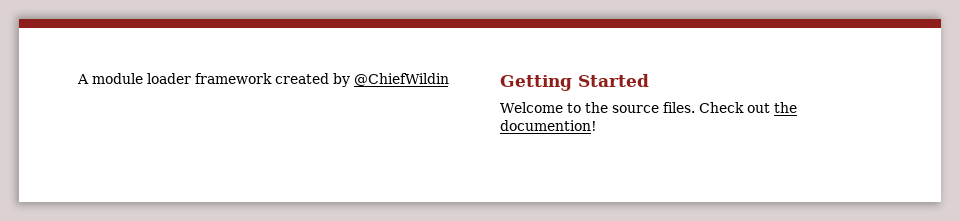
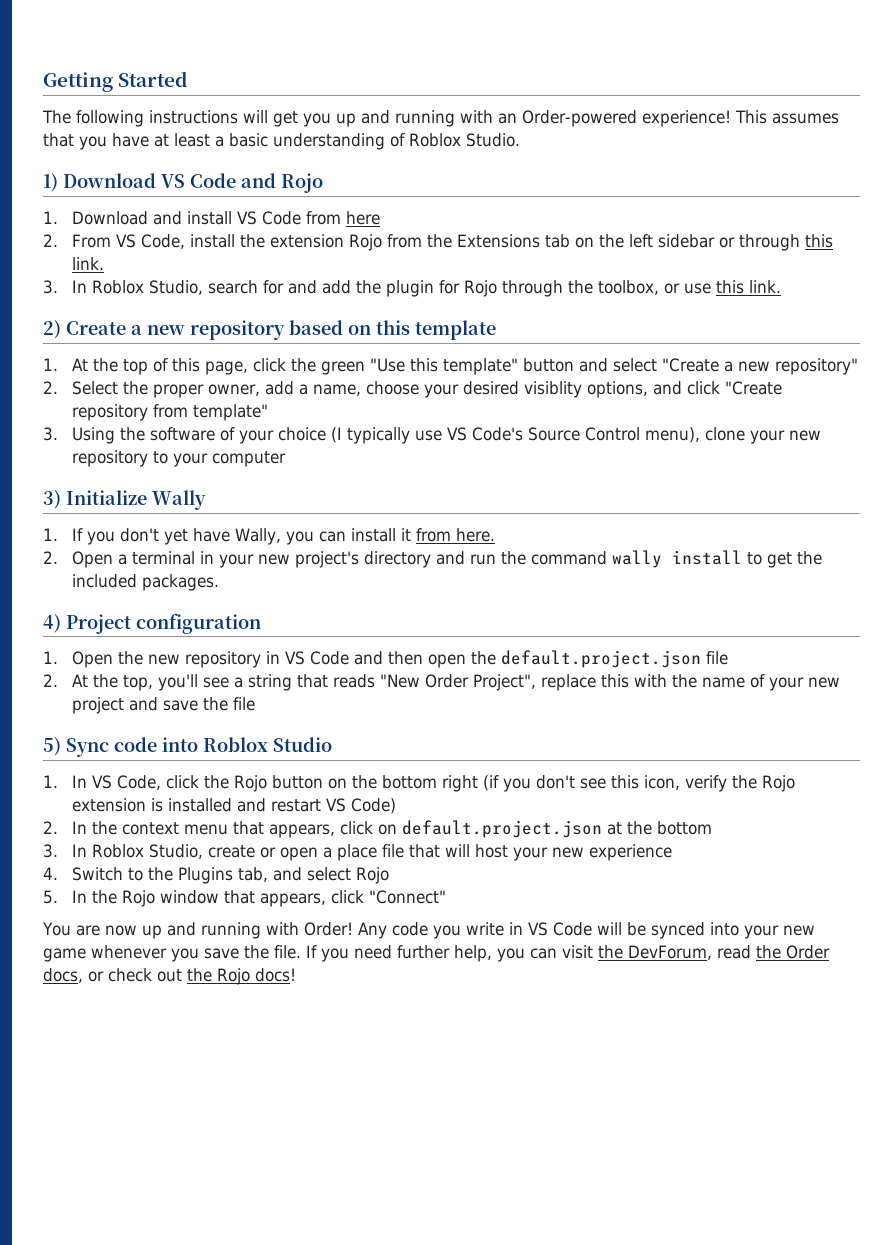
[76,73,449,87] [500,74,649,91] [500,102,797,113] [500,120,597,131] A module loader framework created by @ChiefWildin // Getting Started // Welcome to the source files. Check out the documention! -> [43,71,189,92] [42,110,839,127] [43,133,520,150] [43,173,323,193] [43,211,380,225] [43,234,833,251] [71,257,104,270] [43,280,781,297] [43,320,496,340] [43,358,858,375] [43,381,782,398] [71,404,268,421] [43,427,821,444] [71,450,286,467] [43,490,206,510] [43,528,495,545] [43,550,822,568] [71,574,219,591] [43,613,261,634] [43,650,728,668] [43,674,840,691] [71,697,255,714] [43,737,332,757] [43,775,795,792] [71,798,396,814] [43,820,712,838] [43,844,672,861] [43,867,389,884] [43,890,446,907] [42,922,815,939] [43,945,830,962] [43,968,296,985] Getting Started // The following instructions will get you up and running with an Order-powered experience! This assumes that you have at least a basic understanding of Roblox Studio. // 1) Download VS Code and Rojo // 1. Download and install VS Code from here // 2. From VS Code, install the extension Rojo from the Extensions tab on the left sidebar or through this link. // 3. In Roblox Studio, search for and add the plugin for Rojo through the toolbox, or use this link. // 2) Create a new repository based on this template // 1. At the top of this page, click the green "Use this template" button and select "Create a new repository" // 2. Select the proper owner, add a name, choose your desired visiblity options, and click "Create repository from template" // 3. Using the software of your choice (I typically use VS Code's Source Control menu), clone your new repository to your computer // 3) Initialize Wally // 1. If you don't yet have Wally, you can install it from here. // 2. Open a terminal in your new project's directory and run the command wally install to get the included packages. // 4) Project configuration // 1. Open the new repository in VS Code and then open the default.project.json file // 2. At the top, you'll see a string that reads "New Order Project", replace this with the name of your new project and save the file // 5) Sync code into Roblox Studio // 1. In VS Code, click the Rojo button on the bottom right (if you don't see this icon, verify the Rojo extension is installed and restart VS Code) // 2. In the context menu that appears, click on default.project.json at the bottom // 3. In Roblox Studio, create or open a place file that will host your new experience // 4. Switch to the Plugins tab, and select Rojo // 5. In the Rojo window that appears, click "Connect" // You are now up and running with Order! Any code you write in VS Code will be synced into your new game whenever you save the file. If you need further help, you can visit the DevForum, read the Order docs, or check out the Rojo docs!

